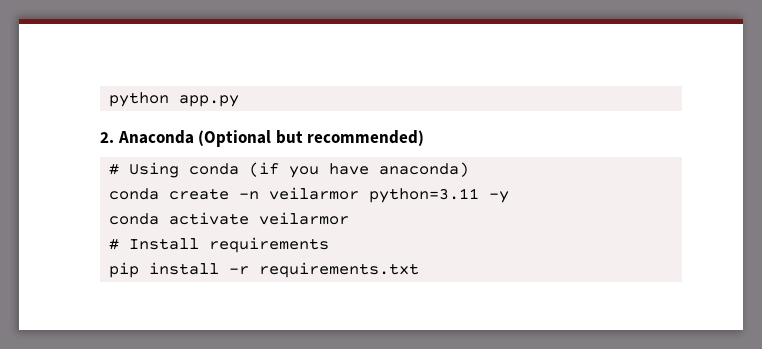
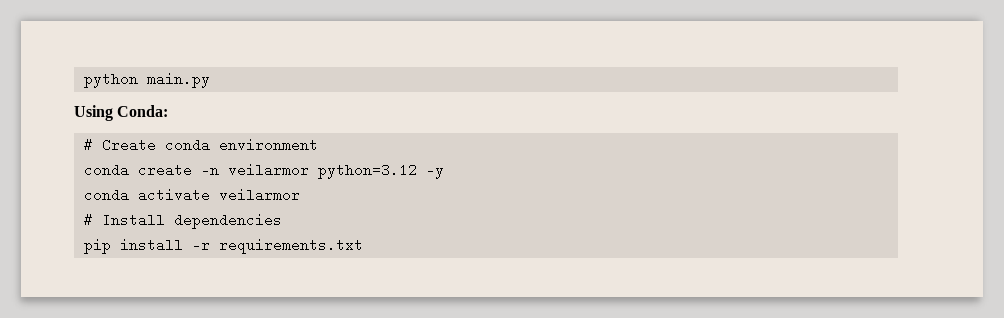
[179,95,239,107] [100,130,425,147] [109,162,469,178] app.py // 2. Anaconda (Optional but recommended) // # Using conda (if you have anaconda) -> [146,72,210,88] [74,105,169,121] [83,138,318,152] main.py // Using Conda: // # Create conda environment
[369,188,479,203] python=3.11 -> [317,163,417,179] python=3.12
[209,237,329,253] requirements -> [173,213,282,229] dependencies

